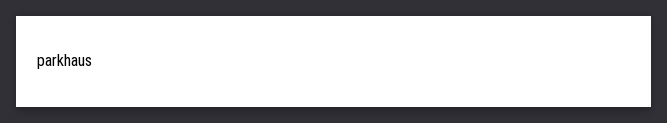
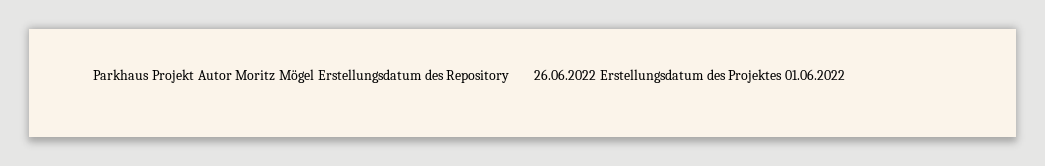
[37,54,92,69] parkhaus -> [93,69,846,83] Parkhaus Projekt Autor Moritz Mögel Erstellungsdatum des Repository 26.06.2022 Erstellungsdatum des Projektes 01.06.2022

